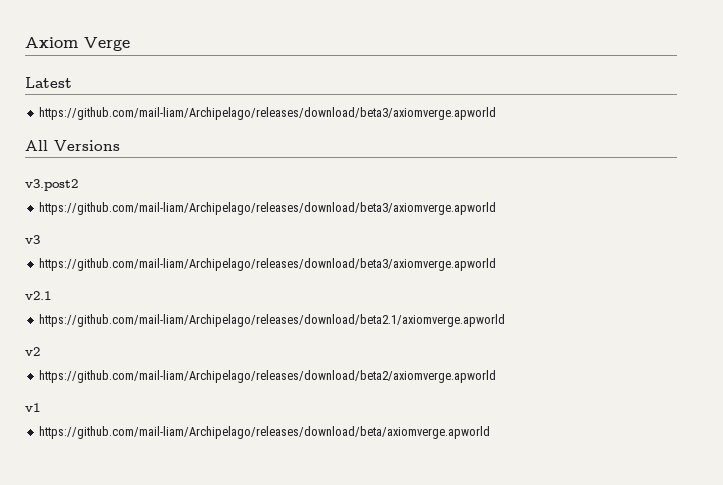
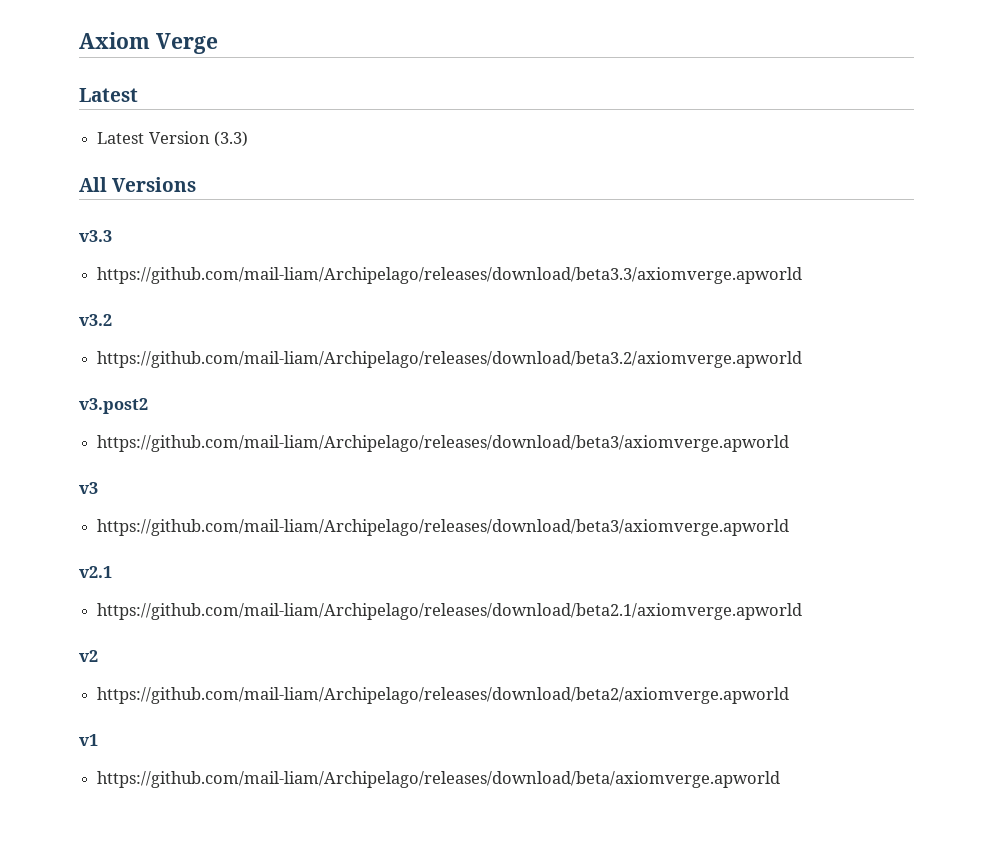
[38,107,496,120] https://github.com/mail-liam/Archipelago/releases/download/beta3/axiomverge.apworld -> [97,131,249,147] Latest Version (3.3)
(120, 145) none -> [79,230,112,242] [97,267,803,284] [79,314,112,326] [97,351,803,368] // v3.3 // https://github.com/mail-liam/Archipelago/releases/download/beta3.3/axiomverge.apworld // v3.2 // https://github.com/mail-liam/Archipelago/releases/download/beta3.2/axiomverge.apworld

